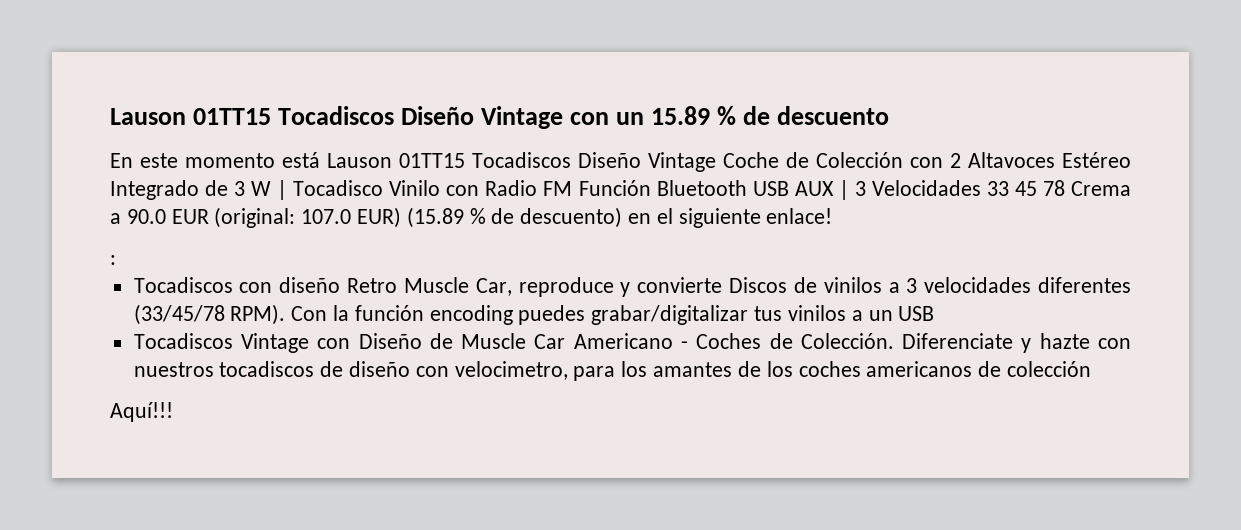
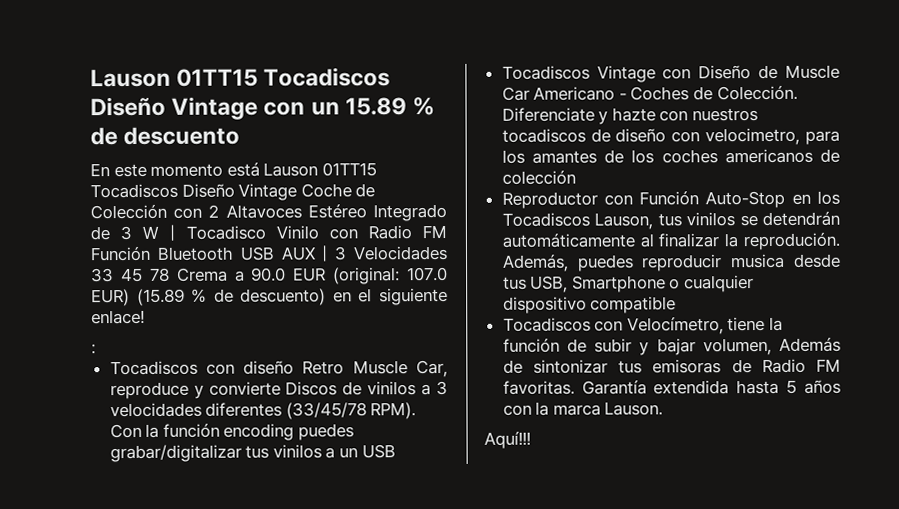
(1091, 369) none -> [501,190,840,209] [501,211,840,230] [501,232,840,251] [502,253,841,272] [502,275,755,293] [502,296,677,314] [502,316,784,335] [502,337,841,356] [502,358,841,374] [502,379,841,395] [502,401,664,416] // Reproductor con Función Auto-Stop en los Tocadiscos Lauson, tus vinilos se detendrán automáticamente al finalizar la reprodución. Además, puedes reproducir musica desde tus USB, Smartphone o cualquier dispositivo compatible // Tocadiscos con Velocímetro, tiene la función de subir y bajar volumen, Además de sintonizar tus emisoras de Radio FM favoritas. Garantía extendida hasta 5 años con la marca Lauson.

